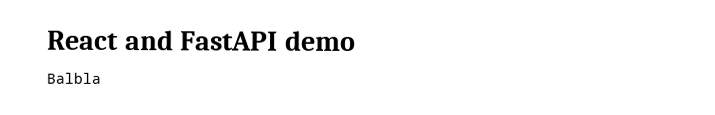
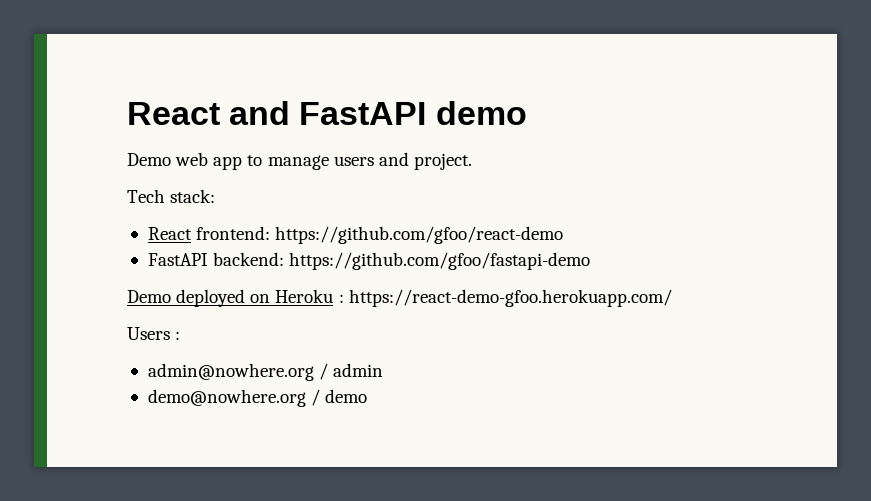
[46,72,101,84] Balbla -> [127,152,472,170] [127,189,216,203] [147,226,564,244] [147,252,591,270] [127,289,672,307] [127,327,181,340] [147,363,384,381] [147,389,368,407] Demo web app to manage users and project. // Tech stack: // React frontend: https://github.com/gfoo/react-demo // FastAPI backend: https://github.com/gfoo/fastapi-demo // Demo deployed on Heroku : https://react-demo-gfoo.herokuapp.com/ // Users : // admin@nowhere.org / admin // demo@nowhere.org / demo

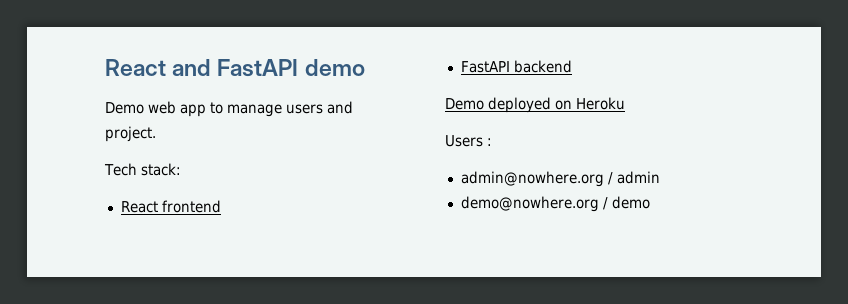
[196,226,564,244] [147,252,591,270] frontend: https://github.com/gfoo/react-demo // FastAPI backend: https://github.com/gfoo/fastapi-demo -> [161,200,221,213] [460,60,572,73] frontend // FastAPI backend
[338,289,672,307] : https://react-demo-gfoo.herokuapp.com/ -> (625, 103) none

